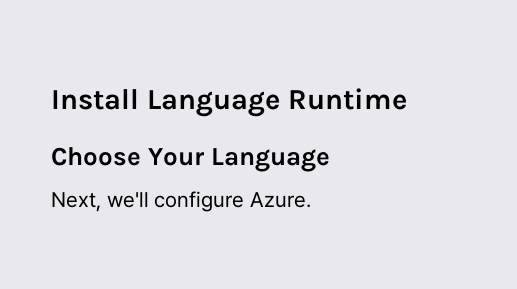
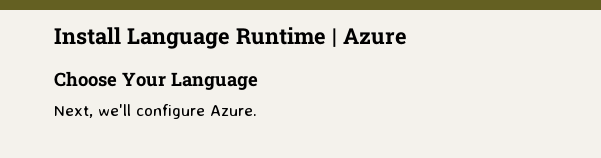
(407, 99) none -> [331,28,407,47] | Azure

